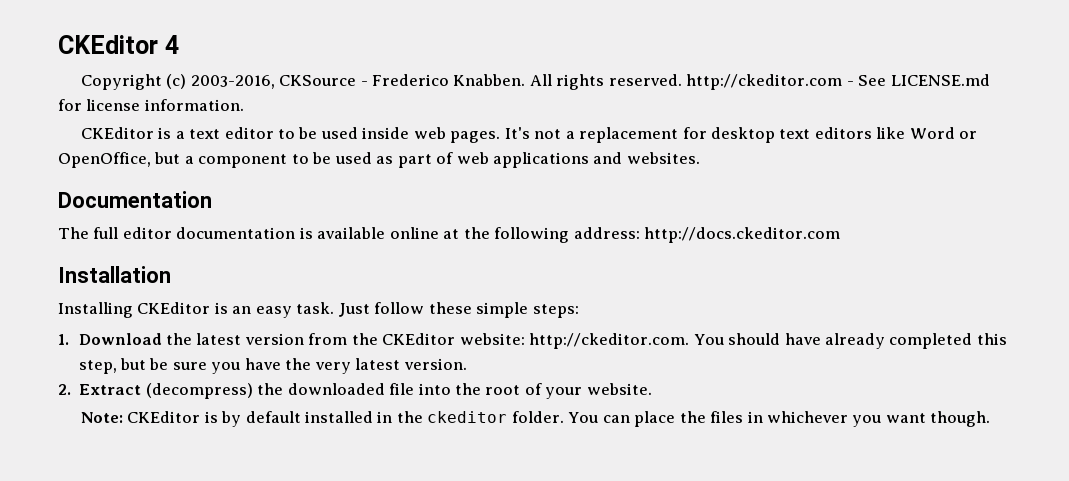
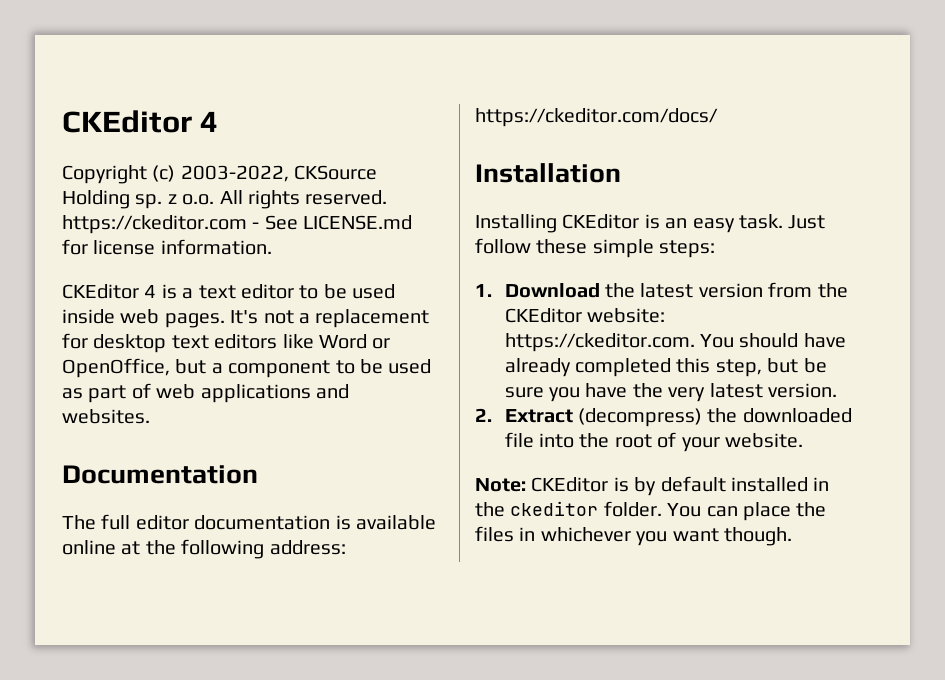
[190,74,526,89] 2003-2016, CKSource - Frederico Knabben. -> [180,165,378,182] [62,190,215,209] 2003-2022, CKSource Holding sp. z o.o.
[686,74,843,90] http://ckeditor.com -> [62,215,247,234] https://ckeditor.com
(154, 133) none -> [144,285,157,298] 4
[644,227,841,243] http://docs.ckeditor.com -> [475,108,718,127] https://ckeditor.com/docs/
[529,333,690,349] http://ckeditor.com. -> [504,333,695,352] https://ckeditor.com.

